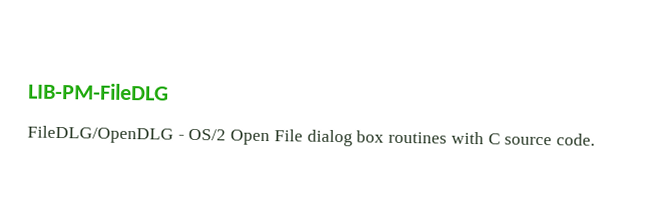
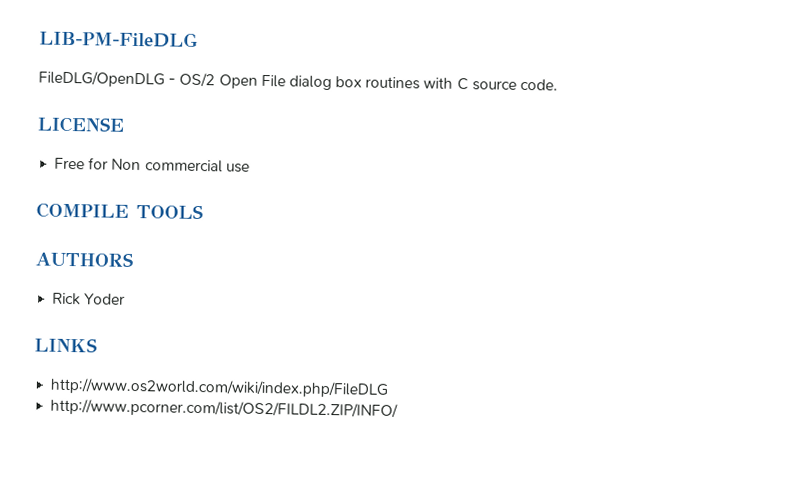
(595, 139) none -> [37,116,125,133] [54,157,250,173] [36,202,204,220] [35,251,134,268] [52,292,126,306] [34,337,98,353] [50,377,389,398] [50,398,399,420] // LICENSE // Free for Non commercial use // COMPILE TOOLS // AUTHORS // Rick Yoder // LINKS // http://www.os2world.com/wiki/index.php/FileDLG // http://www.pcorner.com/list/OS2/FILDL2.ZIP/INFO/

